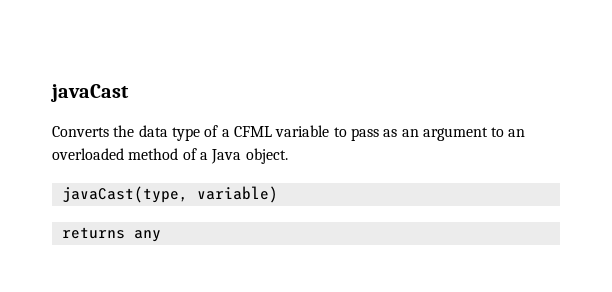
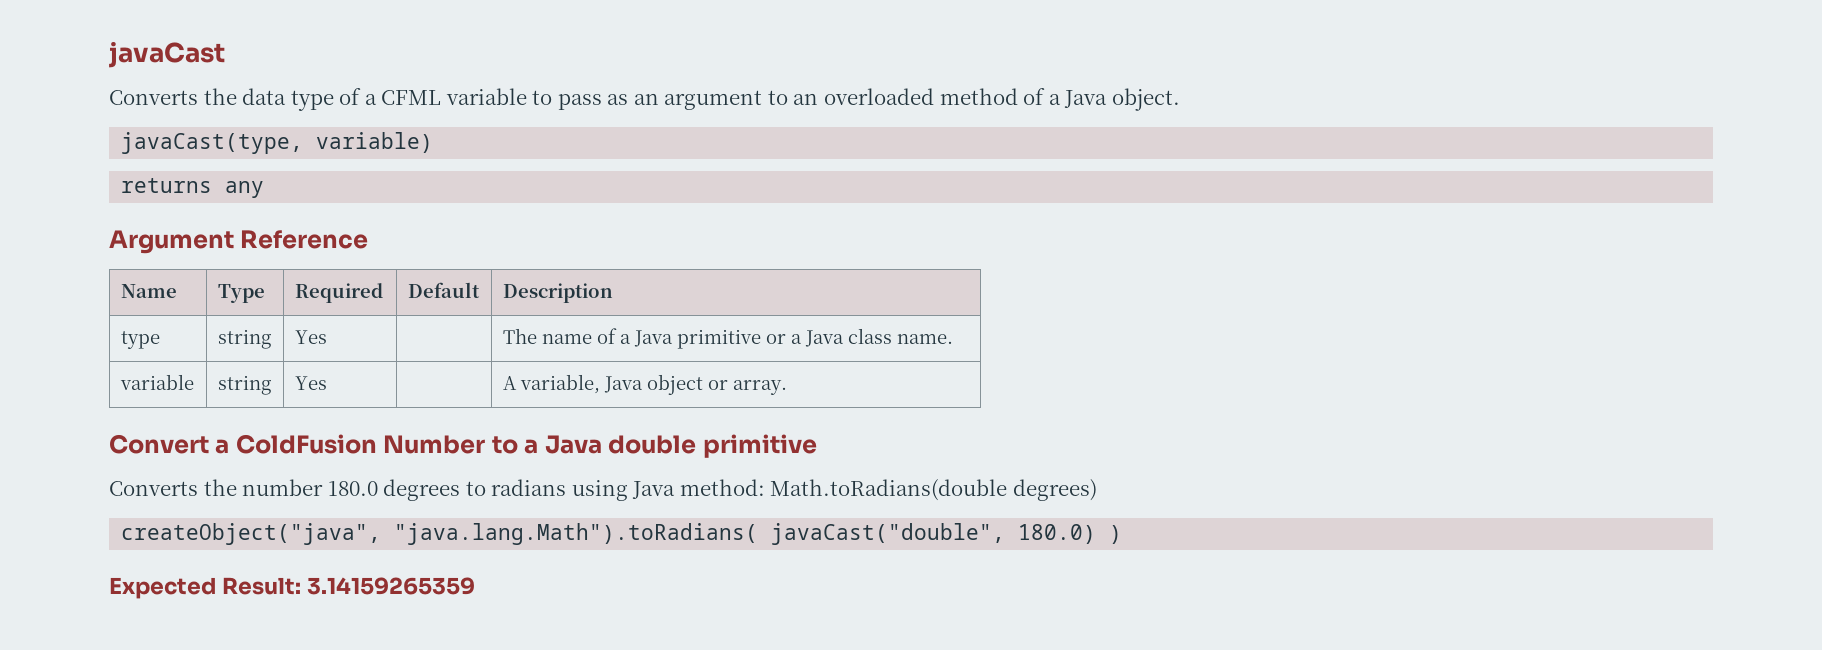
(161, 236) none -> [109,230,369,254] [120,284,177,298] [217,284,265,303] [294,283,383,303] [407,282,480,298] [502,283,613,303] [120,331,160,349] [217,329,271,349] [294,330,327,344] [502,328,953,349] [119,374,194,390] [217,375,271,395] [294,376,327,390] [502,374,787,395] [109,434,817,458] [109,479,1097,501] [121,523,1123,545] [109,577,475,599] // Argument Reference // Name | Type | Required | Default | Description // type | string | Yes | | The name of a Java primitive or a Java class name. // variable | string | Yes | | A variable, Java object or array. // Convert a ColdFusion Number to a Java double primitive // Converts the number 180.0 degrees to radians using Java method: Math.toRadians(double degrees) // createObject("java", "java.lang.Math").toRadians( javaCast("double", 180.0) ) // Expected Result: 3.14159265359

